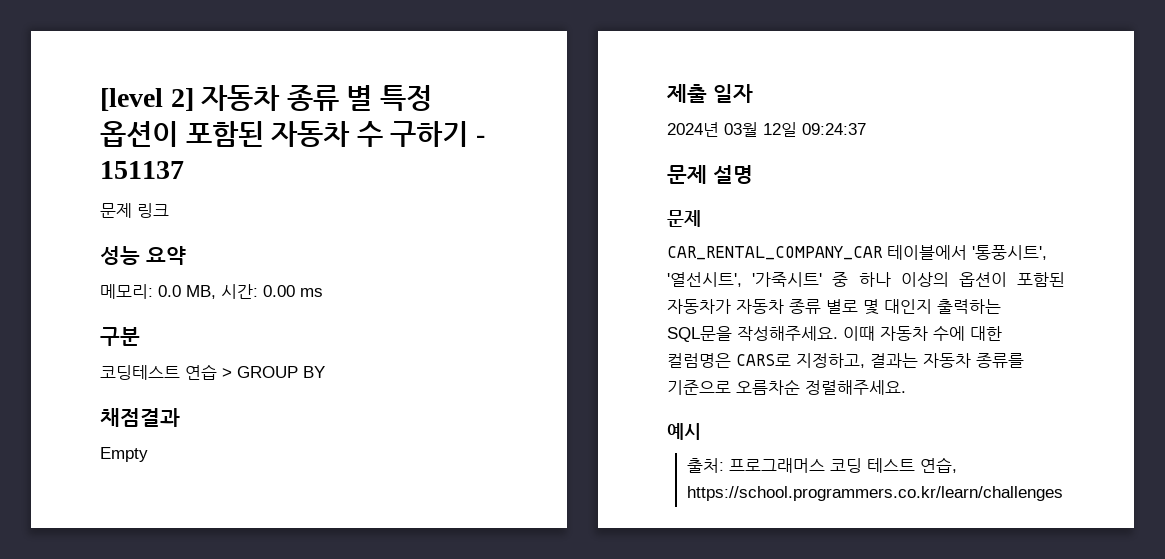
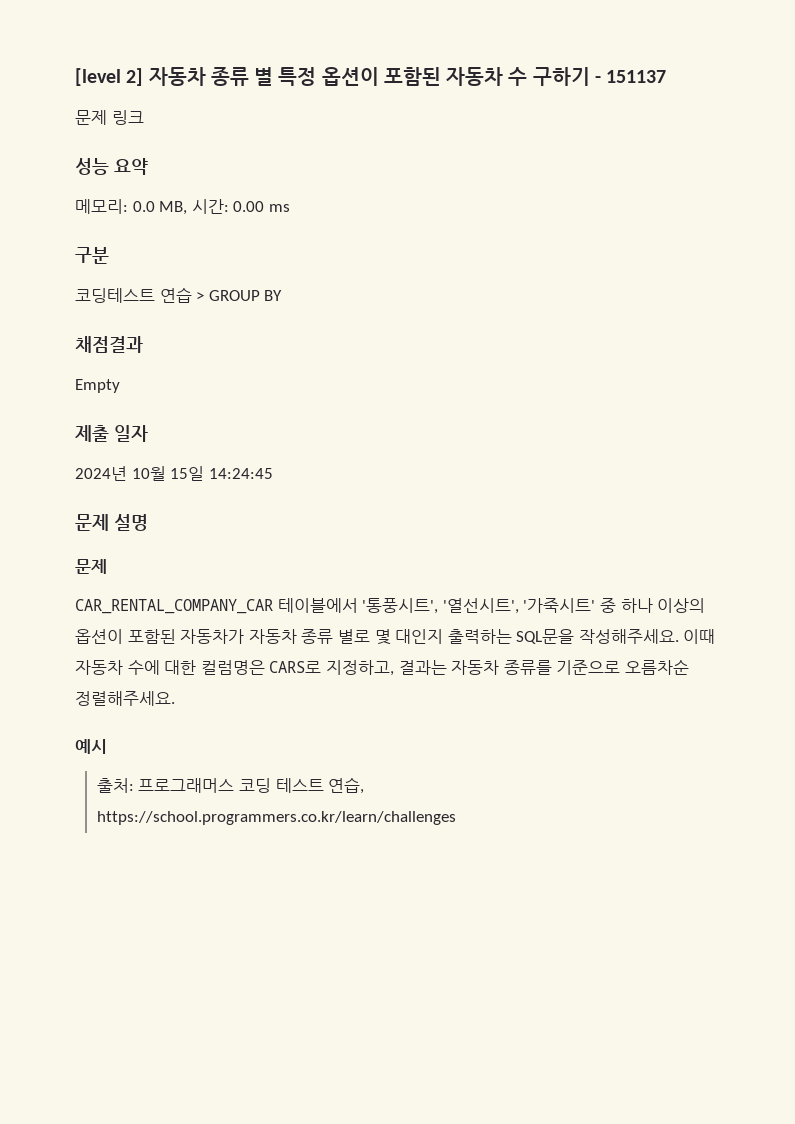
[724,122,866,137] 03월 12일 09:24:37 -> [131,466,273,481] 10월 15일 14:24:45

